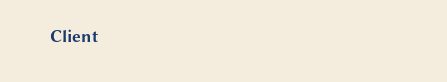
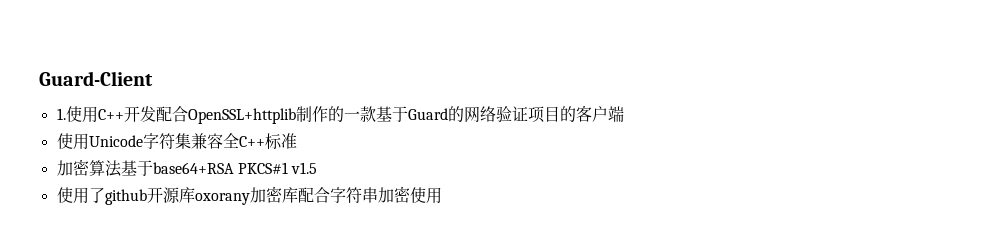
[50,29,98,42] Client -> [39,71,153,86] [56,105,624,124] [56,133,297,150] [56,159,318,177] [56,186,442,205] Guard-Client // 1.使用C++开发配合OpenSSL+httplib制作的一款基于Guard的网络验证项目的客户端 // 使用Unicode字符集兼容全C++标准 // 加密算法基于base64+RSA PKCS#1 v1.5 // 使用了github开源库oxorany加密库配合字符串加密使用

